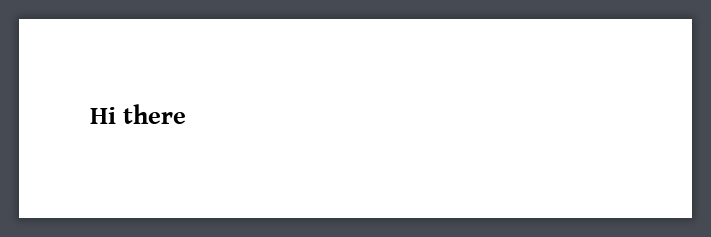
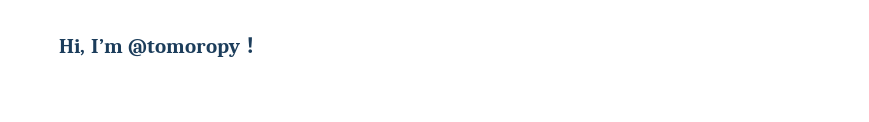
[90,104,187,124] Hi there -> [59,37,262,57] Hi, I’m @tomoropy！

